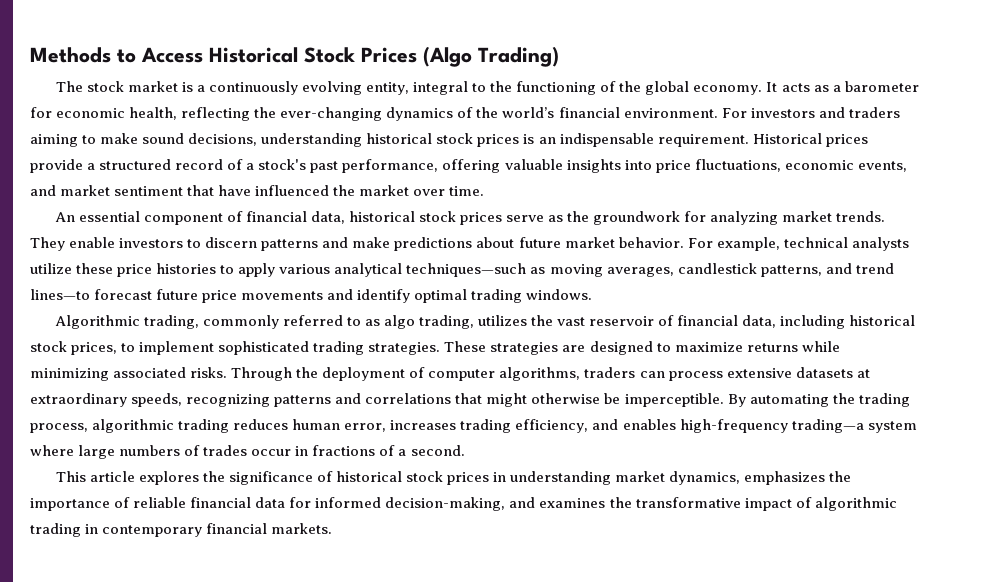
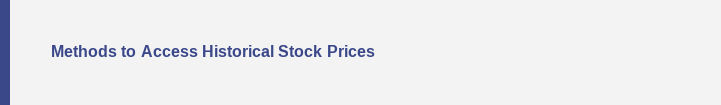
[423,46,559,67] [55,81,919,95] [30,107,900,121] [30,133,868,147] [30,159,907,173] [30,185,485,196] [54,211,886,225] [30,237,909,251] [30,263,894,277] [30,289,593,303] [54,315,916,329] [30,341,840,355] [30,367,870,381] [30,393,910,407] [30,419,917,433] [30,445,465,459] [55,471,852,485] [30,497,897,511] [30,523,333,537] (Algo Trading) // The stock market is a continuously evolving entity, integral to the functioning of the global economy. It acts as a barometer for economic health, reflecting the ever-changing dynamics of the world’s financial environment. For investors and traders aiming to make sound decisions, understanding historical stock prices is an indispensable requirement. Historical prices provide a structured record of a stock's past performance, offering valuable insights into price fluctuations, economic events, and market sentiment that have influenced the market over time. // An essential component of financial data, historical stock prices serve as the groundwork for analyzing market trends. They enable investors to discern patterns and make predictions about future market behavior. For example, technical analysts utilize these price histories to apply various analytical techniques—such as moving averages, candlestick patterns, and trend lines—to forecast future price movements and identify optimal trading windows. // Algorithmic trading, commonly referred to as algo trading, utilizes the vast reservoir of financial data, including historical stock prices, to implement sophisticated trading strategies. These strategies are designed to maximize returns while minimizing associated risks. Through the deployment of computer algorithms, traders can process extensive datasets at extraordinary speeds, recognizing patterns and correlations that might otherwise be imperceptible. By automating the trading process, algorithmic trading reduces human error, increases trading efficiency, and enables high-frequency trading—a system where large numbers of trades occur in fractions of a second. // This article explores the significance of historical stock prices in understanding market dynamics, emphasizes the importance of reliable financial data for informed decision-making, and examines the transformative impact of algorithmic trading in contemporary financial markets. -> (375, 51) none

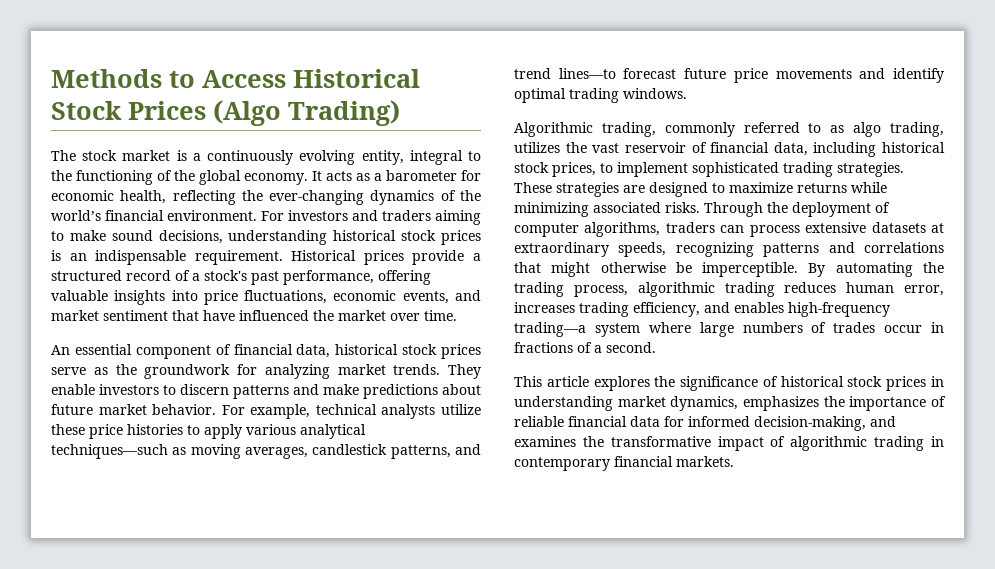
(375, 51) none -> [213,100,400,126] [51,150,482,165] [51,170,481,185] [51,190,481,205] [51,210,481,225] [51,230,481,245] [51,250,481,265] [51,270,431,285] [51,290,481,305] [51,310,457,321] [51,344,481,359] [51,364,481,379] [51,384,481,399] [51,404,481,419] [51,424,366,439] [51,444,481,459] [514,68,944,83] [514,88,687,103] [514,122,944,137] [514,142,945,157] [514,162,904,177] [514,182,887,197] [514,202,890,217] [514,222,944,237] [514,242,944,257] [514,262,944,277] [514,282,944,297] [514,302,890,317] [514,322,944,337] [514,342,656,353] [514,376,944,391] [514,396,946,411] [514,416,896,431] [514,436,944,451] [514,456,734,471] (Algo Trading) // The stock market is a continuously evolving entity, integral to the functioning of the global economy. It acts as a barometer for economic health, reflecting the ever-changing dynamics of the world’s financial environment. For investors and traders aiming to make sound decisions, understanding historical stock prices is an indispensable requirement. Historical prices provide a structured record of a stock's past performance, offering valuable insights into price fluctuations, economic events, and market sentiment that have influenced the market over time. // An essential component of financial data, historical stock prices serve as the groundwork for analyzing market trends. They enable investors to discern patterns and make predictions about future market behavior. For example, technical analysts utilize these price histories to apply various analytical techniques—such as moving averages, candlestick patterns, and trend lines—to forecast future price movements and identify optimal trading windows. // Algorithmic trading, commonly referred to as algo trading, utilizes the vast reservoir of financial data, including historical stock prices, to implement sophisticated trading strategies. These strategies are designed to maximize returns while minimizing associated risks. Through the deployment of computer algorithms, traders can process extensive datasets at extraordinary speeds, recognizing patterns and correlations that might otherwise be imperceptible. By automating the trading process, algorithmic trading reduces human error, increases trading efficiency, and enables high-frequency trading—a system where large numbers of trades occur in fractions of a second. // This article explores the significance of historical stock prices in understanding market dynamics, emphasizes the importance of reliable financial data for informed decision-making, and examines the transformative impact of algorithmic trading in contemporary financial markets.

